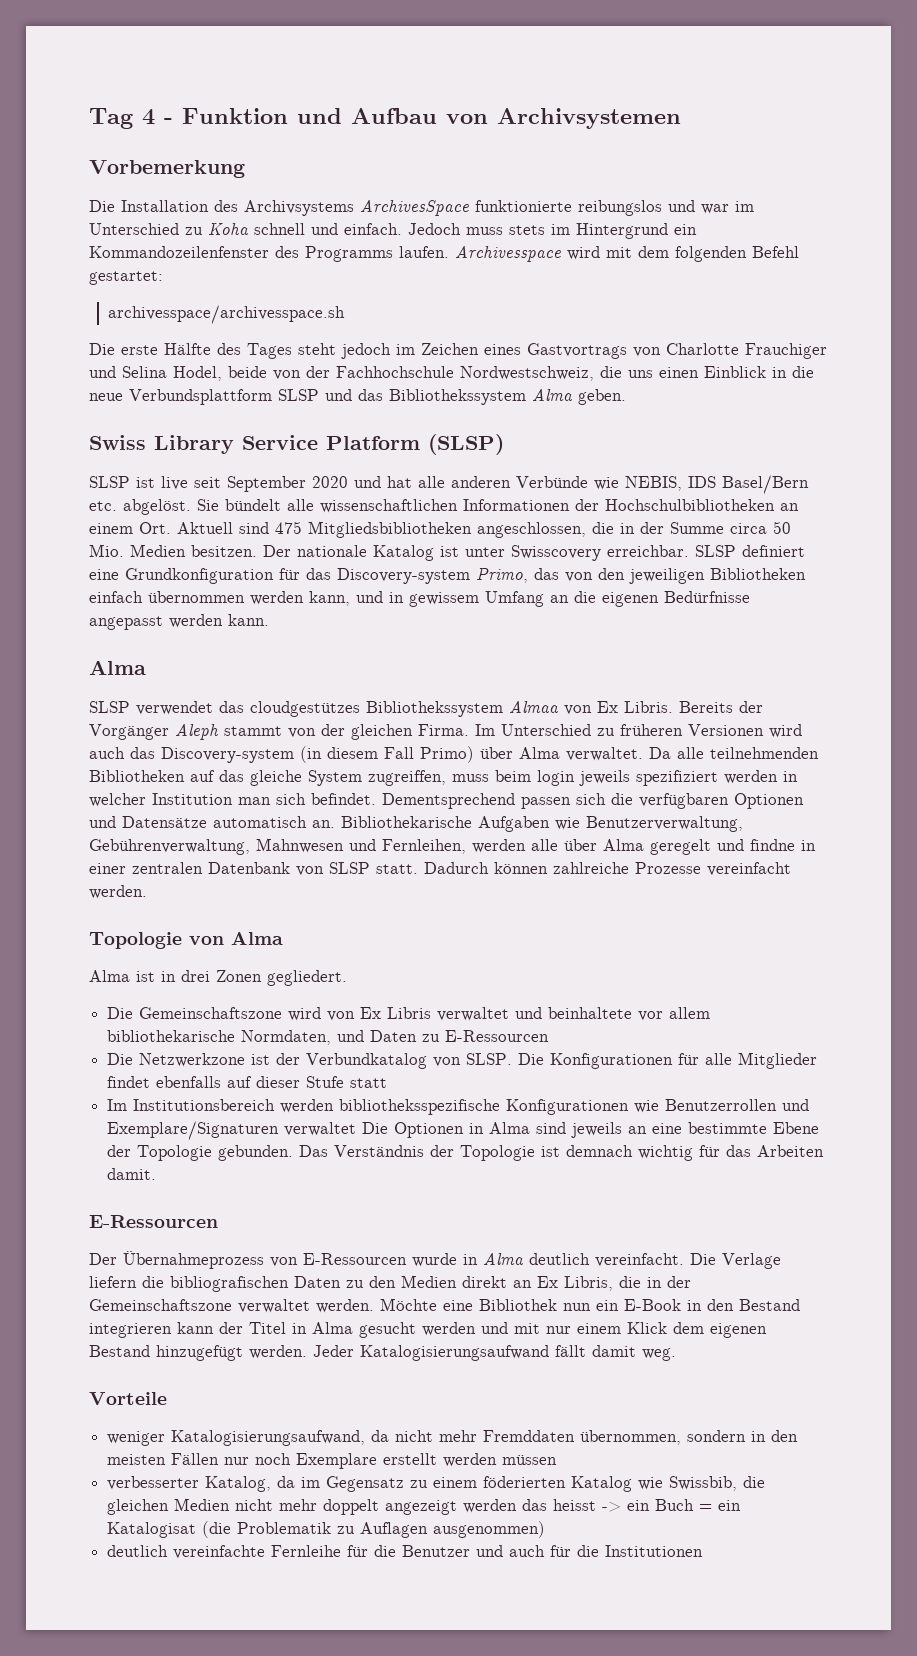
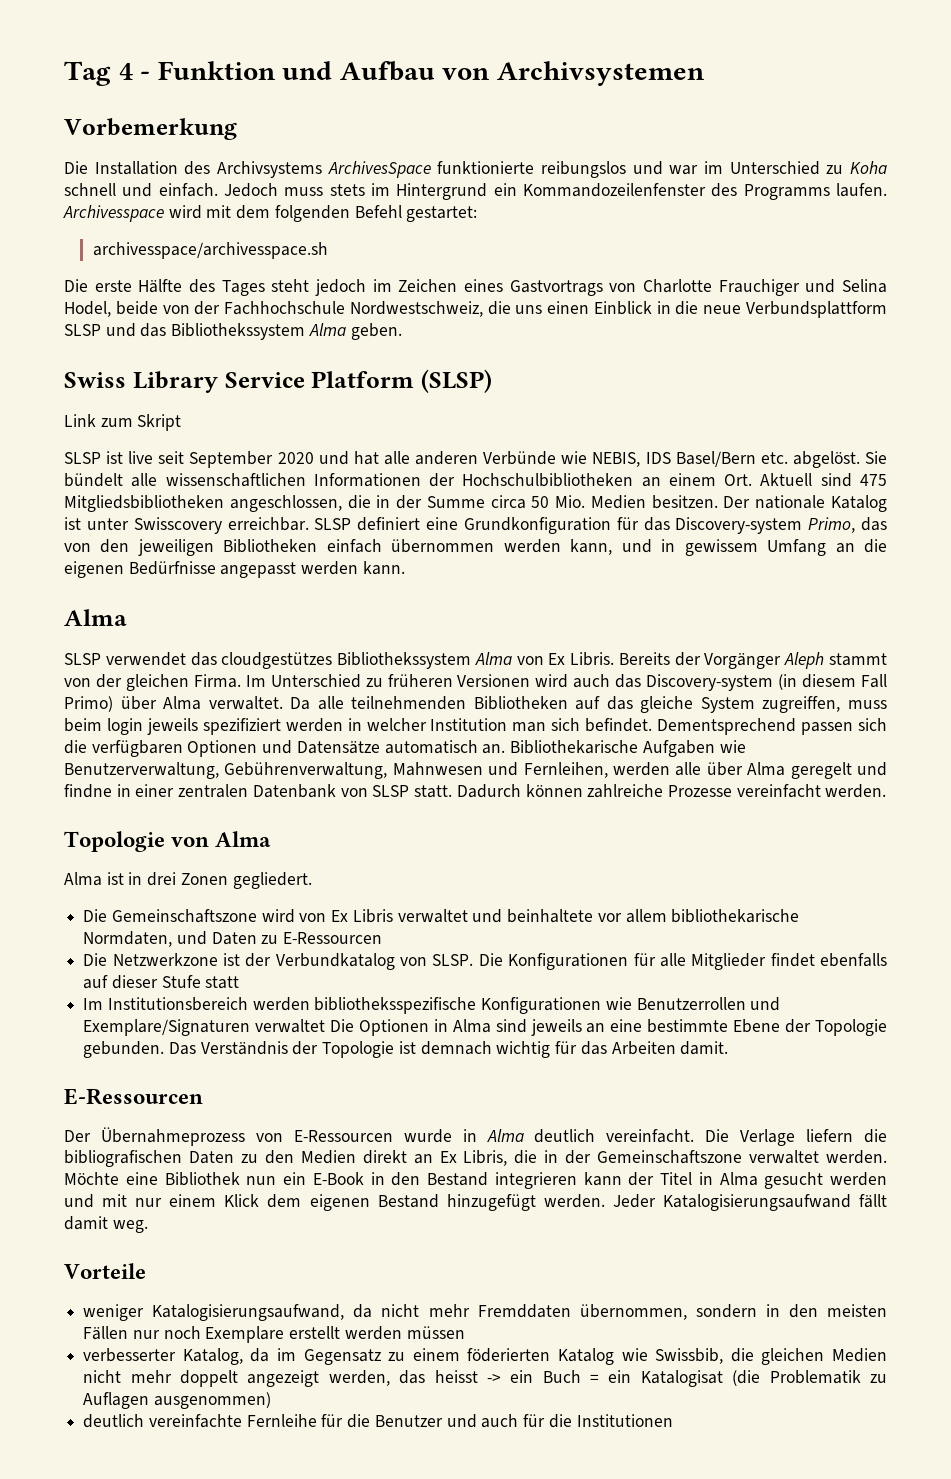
(504, 444) none -> [64,414,182,431] // Link zum Skript
[509,701,559,713] Almaa -> [474,652,512,665] Alma
[463,1499,518,1513] werden -> [328,1370,390,1386] werden,

